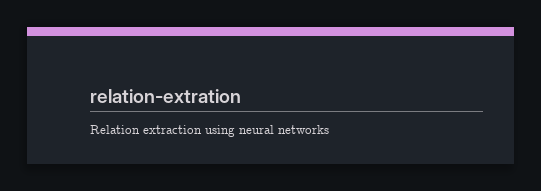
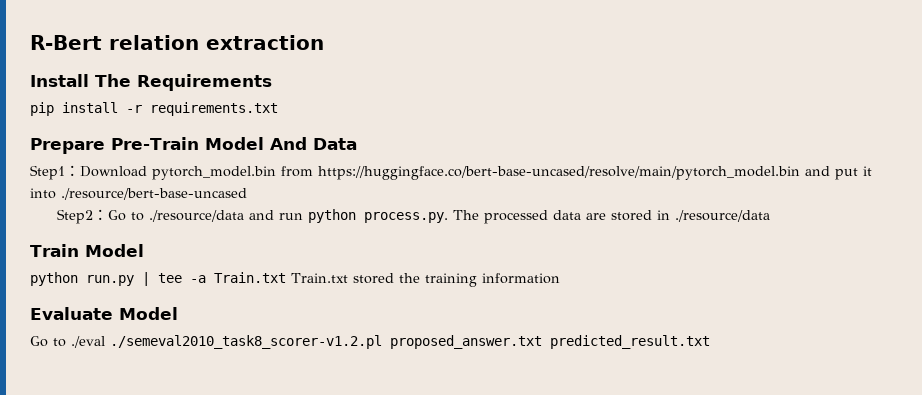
[90,89,241,103] [90,125,329,137] relation-extration // Relation extraction using neural networks -> [30,35,324,50] [30,74,272,91] [30,102,278,116] [30,137,357,154] [30,165,872,180] [30,188,247,200] [56,209,770,224] [30,244,144,257] [30,272,560,287] [30,307,178,320] [30,335,710,349] R-Bert relation extraction // Install The Requirements // pip install -r requirements.txt // Prepare Pre-Train Model And Data // Step1：Download pytorch_model.bin from https://huggingface.co/bert-base-uncased/resolve/main/pytorch_model.bin and put it into ./resource/bert-base-uncased // Step2：Go to ./resource/data and run python process.py. The processed data are stored in ./resource/data // Train Model // python run.py | tee -a Train.txt Train.txt stored the training information // Evaluate Model // Go to ./eval ./semeval2010_task8_scorer-v1.2.pl proposed_answer.txt predicted_result.txt

